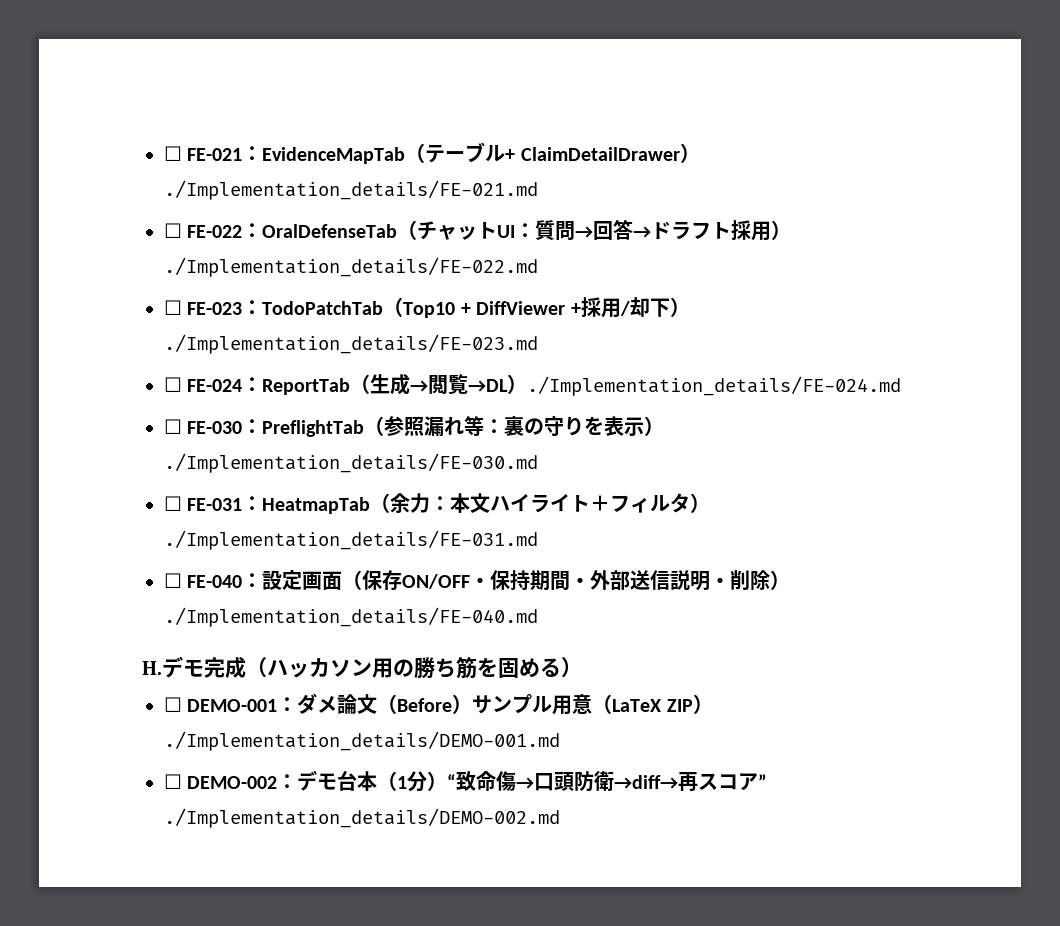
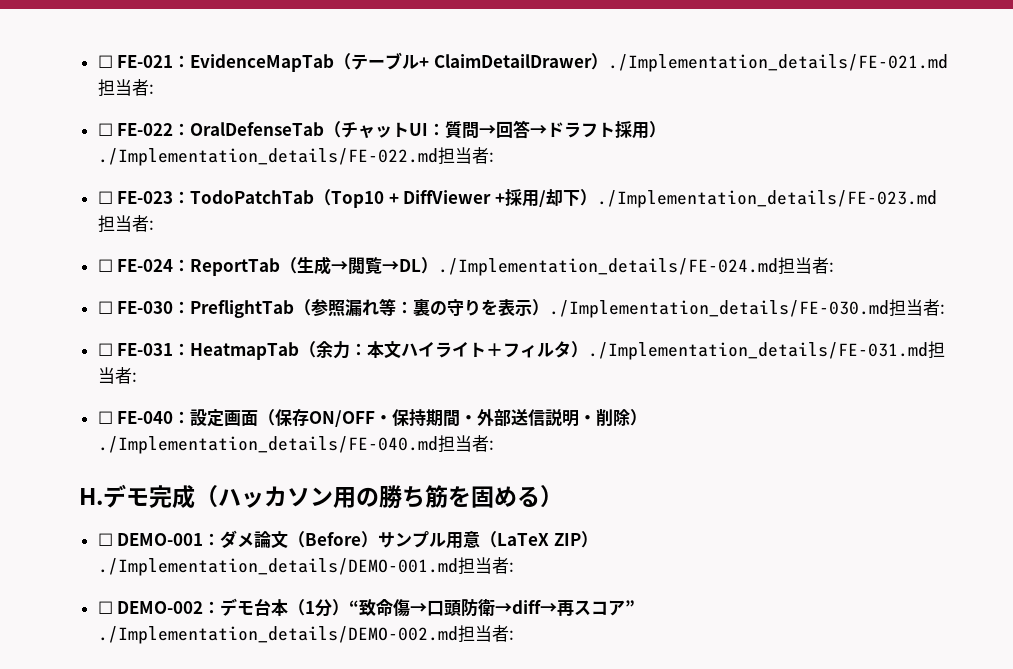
(538, 190) none -> [97,79,154,96] 担当者:
(538, 267) none -> [437,147,494,164] 担当者:
(538, 344) none -> [97,215,154,232] 担当者:
(902, 386) none -> [778,257,835,274] 担当者:
(538, 463) none -> [889,299,946,316] 担当者:
(538, 540) none -> [928,341,946,358] [97,367,137,384] 担当者:
(538, 617) none -> [437,435,494,452] 担当者:
(560, 741) none -> [457,557,514,574] 担当者:
(560, 818) none -> [457,625,514,642] 担当者:

